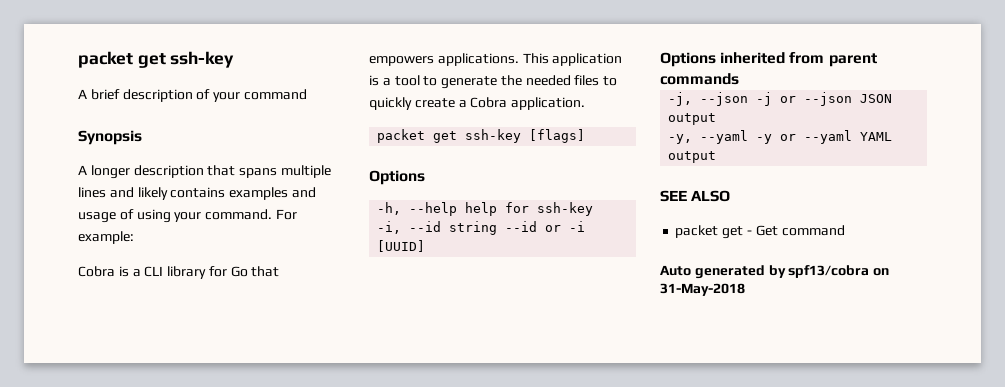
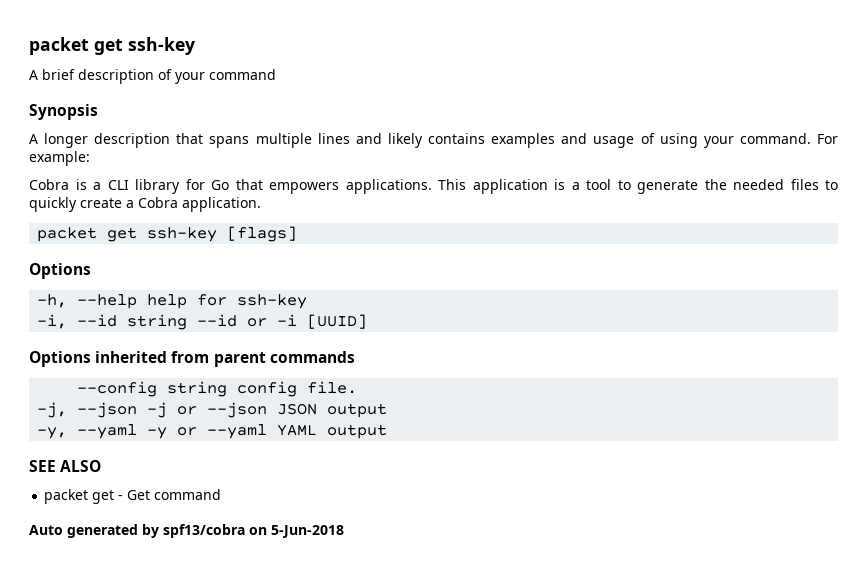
(739, 79) none -> [77,381,358,397] // --config string config file.
[660,283,745,296] 31-May-2018 -> [271,525,344,538] 5-Jun-2018

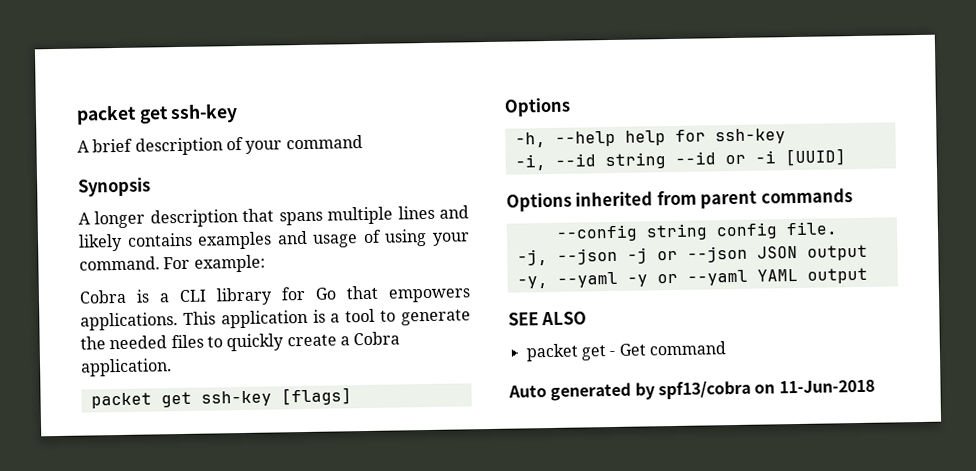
[271,525,344,538] 5-Jun-2018 -> [778,379,875,394] 11-Jun-2018

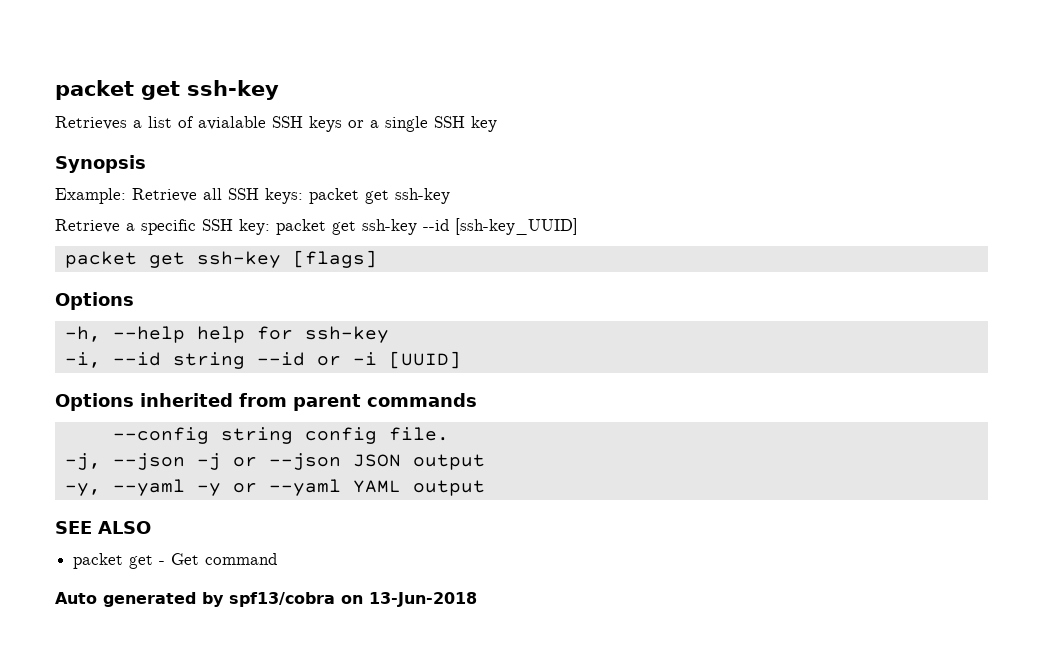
[76,103,239,125] [77,135,363,156] [78,177,151,197] [78,205,469,229] [78,228,470,252] [79,254,266,273] [79,285,471,306] [80,308,471,331] [80,331,401,352] [80,358,172,377] packet get ssh-key // A brief description of your command // Synopsis // A longer description that spans multiple lines and likely contains examples and usage of using your command. For example: // Cobra is a CLI library for Go that empowers applications. This application is a tool to generate the needed files to quickly create a Cobra application. -> [55,80,279,100] [55,116,497,132] [55,155,146,173] [55,188,450,204] [55,218,578,235] packet get ssh-key // Retrieves a list of avialable SSH keys or a single SSH key // Synopsis // Example: Retrieve all SSH keys: packet get ssh-key // Retrieve a specific SSH key: packet get ssh-key --id [ssh-key_UUID]
[778,379,875,394] 11-Jun-2018 -> [369,592,477,607] 13-Jun-2018

